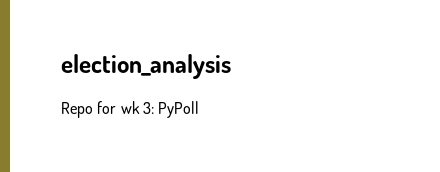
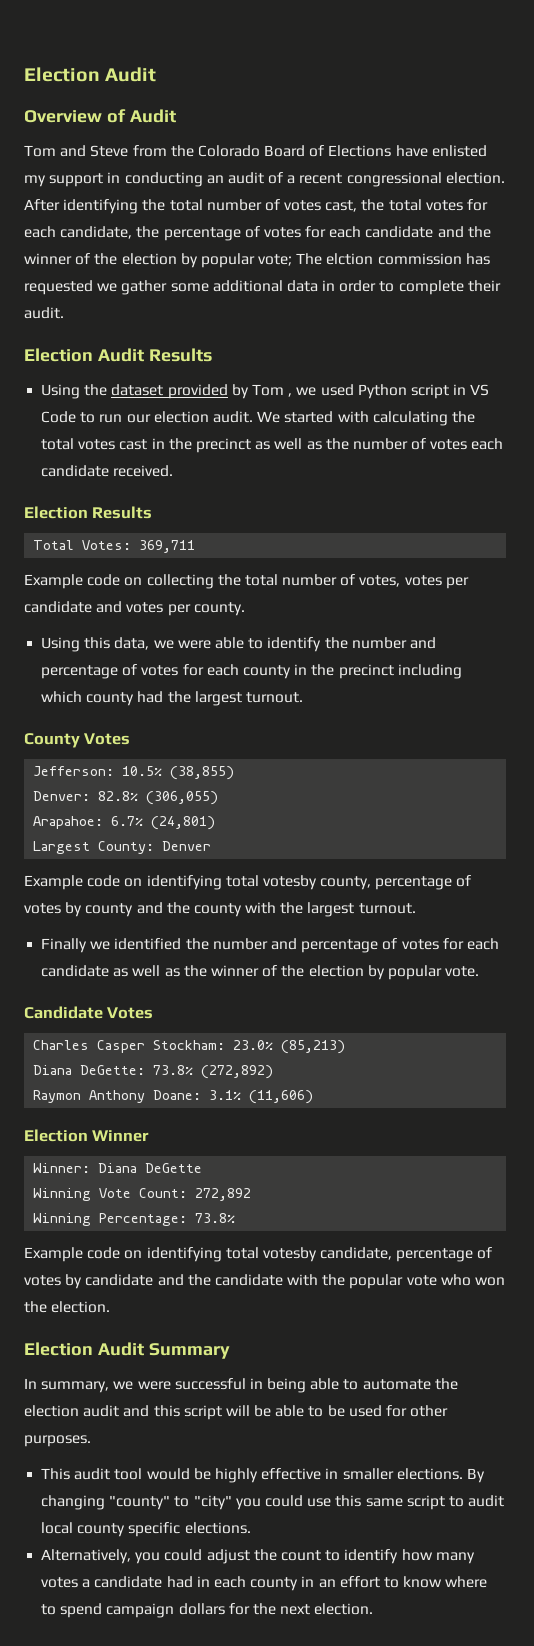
[61,54,231,79] [61,101,200,118] election_analysis // Repo for wk 3: PyPoll -> [24,67,157,82] [24,109,176,123] [24,145,487,157] [24,172,505,187] [24,199,489,214] [24,226,491,241] [24,253,490,268] [24,280,501,295] [24,307,64,319] [24,348,212,362] [41,384,490,399] [41,411,475,426] [41,438,504,453] [41,465,174,477] [24,506,153,519] [33,540,196,553] [24,574,469,589] [24,601,245,616] [41,637,436,652] [41,664,462,679] [41,691,303,706] [24,733,131,748] [33,766,235,780] [33,791,219,805] [33,816,216,830] [33,841,212,854] [24,875,472,890] [24,902,416,917] [41,938,499,953] [41,965,480,980] [24,1006,154,1019] [33,1040,346,1054] [33,1065,274,1079] [33,1090,314,1104] [24,1129,150,1142] [33,1163,203,1173] [33,1188,252,1201] [33,1213,236,1226] [24,1247,493,1262] [24,1274,506,1289] [24,1301,111,1313] [24,1342,230,1359] [24,1378,458,1393] [24,1405,449,1420] [24,1435,91,1447] [41,1468,485,1483] [41,1495,505,1510] [41,1522,251,1537] [41,1549,475,1564] [41,1576,488,1591] [41,1603,374,1618] Election Audit // Overview of Audit // Tom and Steve from the Colorado Board of Elections have enlisted my support in conducting an audit of a recent congressional election. After identifying the total number of votes cast, the total votes for each candidate, the percentage of votes for each candidate and the winner of the election by popular vote; The elction commission has requested we gather some additional data in order to complete their audit. // Election Audit Results // Using the dataset provided by Tom , we used Python script in VS Code to run our election audit. We started with calculating the total votes cast in the precinct as well as the number of votes each candidate received. // Election Results // Total Votes: 369,711 // Example code on collecting the total number of votes, votes per candidate and votes per county. // Using this data, we were able to identify the number and percentage of votes for each county in the precinct including which county had the largest turnout. // County Votes // Jefferson: 10.5% (38,855) // Denver: 82.8% (306,055) // Arapahoe: 6.7% (24,801) // Largest County: Denver // Example code on identifying total votesby county, percentage of votes by county and the county with the largest turnout. // Finally we identified the number and percentage of votes for each candidate as well as the winner of the election by popular vote. // Candidate Votes // Charles Casper Stockham: 23.0% (85,213) // Diana DeGette: 73.8% (272,892) // Raymon Anthony Doane: 3.1% (11,606) // Election Winner // Winner: Diana DeGette // Winning Vote Count: 272,892 // Winning Percentage: 73.8% // Example code on identifying total votesby candidate, percentage of votes by candidate and the candidate with the popular vote who won the election. // Election Audit Summary // In summary, we were successful in being able to automate the election audit and this script will be able to be used for other purposes. // This audit tool would be highly effective in smaller elections. By changing "county" to "city" you could use this same script to audit local county specific elections. // Alternatively, you could adjust the count to identify how many votes a candidate had in each county in an effort to know where to spend campaign dollars for the next election.

